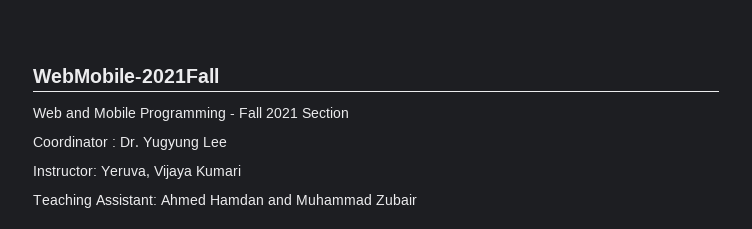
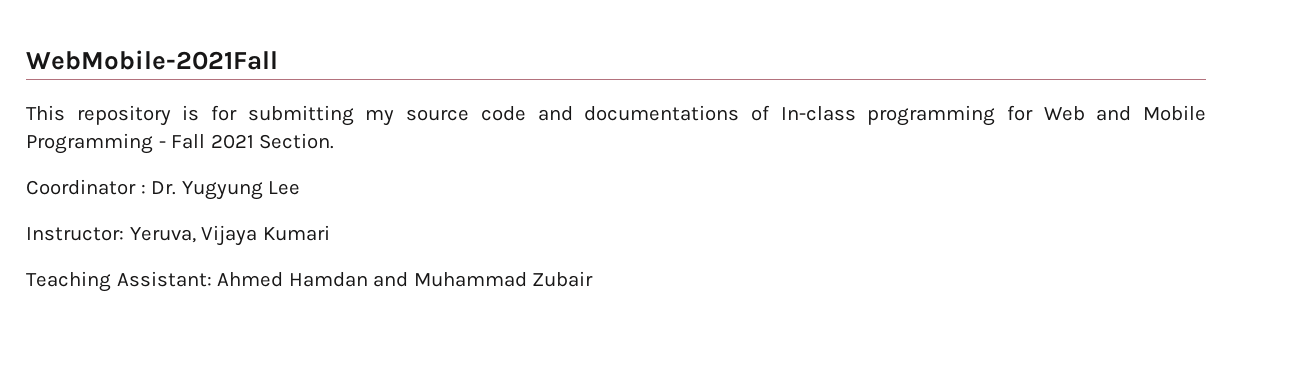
(219, 75) none -> [26,105,1033,126] This repository is for submitting my source code and documentations of In-class programming for
[302,107,349,118] Section -> [259,133,335,149] Section.

